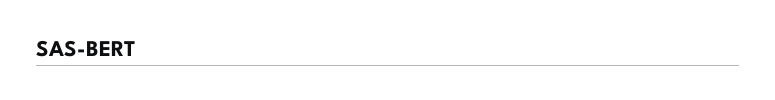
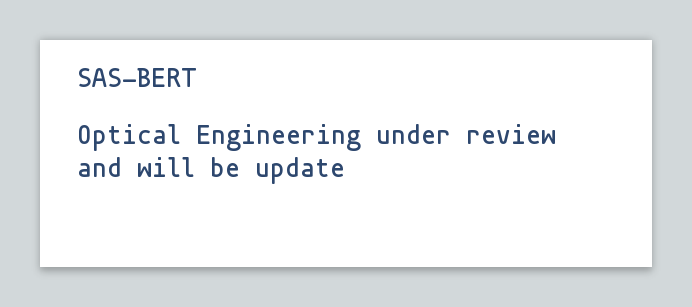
(135, 48) none -> [77,124,556,151] [77,157,345,184] // Optical Engineering under review and will be update

